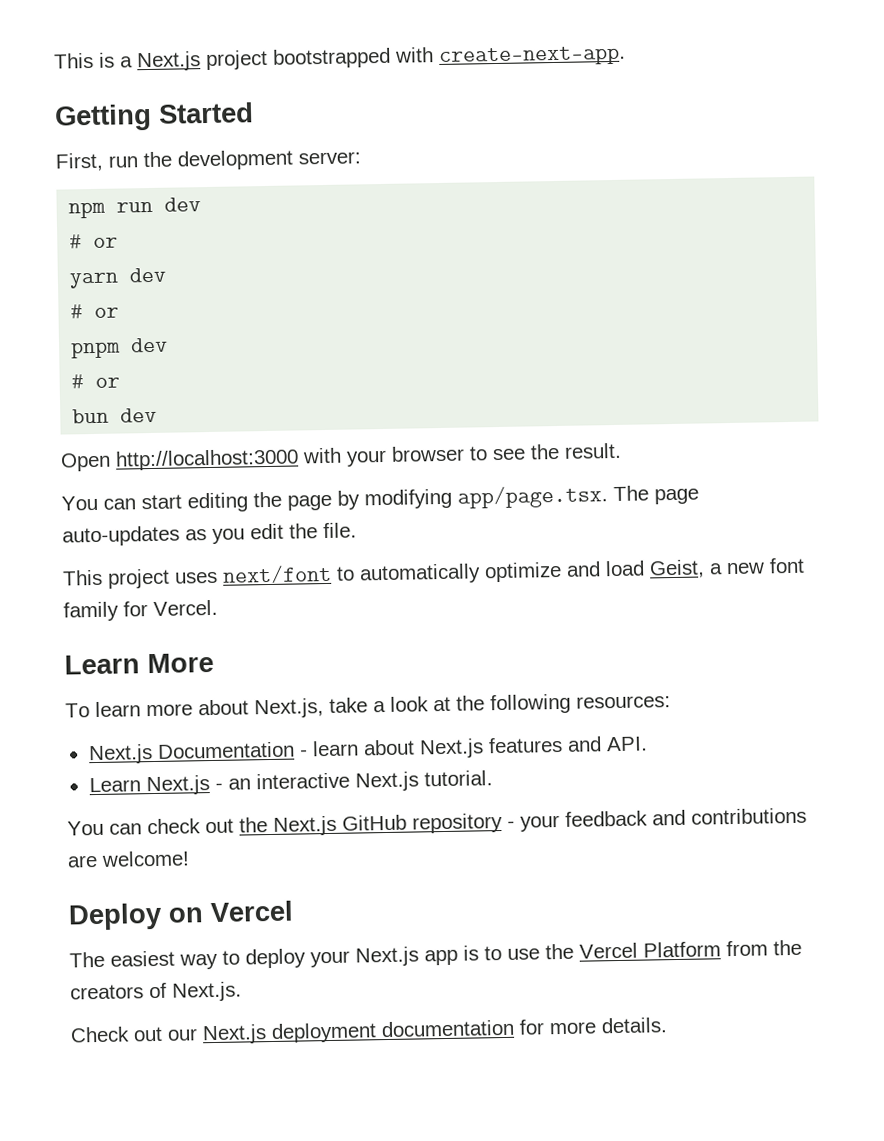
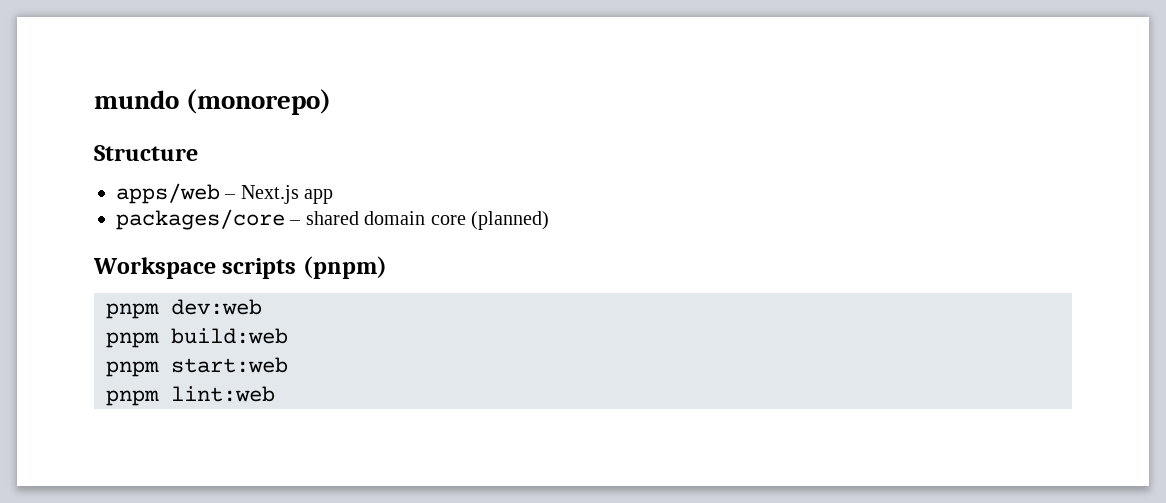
[54,45,626,72] [54,102,254,132] [55,149,361,172] [68,197,202,219] [69,234,119,249] [69,267,167,289] [70,304,120,319] [71,337,169,359] [71,374,121,389] [72,407,158,424] [60,442,622,472] [61,485,699,513] [62,522,357,547] [62,557,805,589] [63,599,218,622] [64,652,214,675] [65,693,671,719] [87,736,648,765] [88,770,493,796] [67,807,807,836] [67,850,190,868] [68,900,294,931] [69,939,802,970] [70,981,242,1002] [70,1017,668,1045] This is a Next.js project bootstrapped with create-next-app. // Getting Started // First, run the development server: // npm run dev // # or // yarn dev // # or // pnpm dev // # or // bun dev // Open http://localhost:3000 with your browser to see the result. // You can start editing the page by modifying app/page.tsx. The page auto-updates as you edit the file. // This project uses next/font to automatically optimize and load Geist, a new font family for Vercel. // Learn More // To learn more about Next.js, take a look at the following resources: // Next.js Documentation - learn about Next.js features and API. // Learn Next.js - an interactive Next.js tutorial. // You can check out the Next.js GitHub repository - your feedback and contributions are welcome! // Deploy on Vercel // The easiest way to deploy your Next.js app is to use the Vercel Platform from the creators of Next.js. // Check out our Next.js deployment documentation for more details. -> [94,89,332,115] [94,145,198,161] [116,183,334,204] [116,209,549,230] [93,256,387,279] [106,299,262,319] [106,328,288,348] [106,357,288,377] [106,386,275,406] mundo (monorepo) // Structure // apps/web – Next.js app // packages/core – shared domain core (planned) // Workspace scripts (pnpm) // pnpm dev:web // pnpm build:web // pnpm start:web // pnpm lint:web

